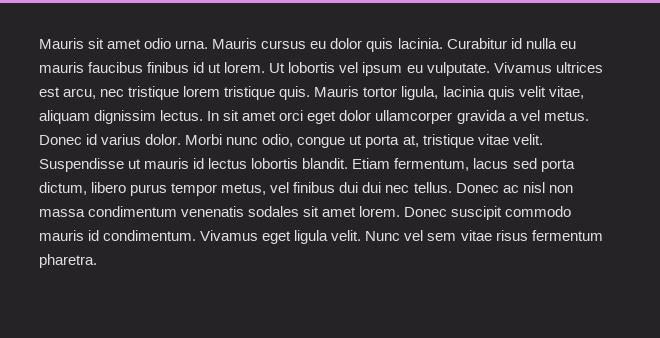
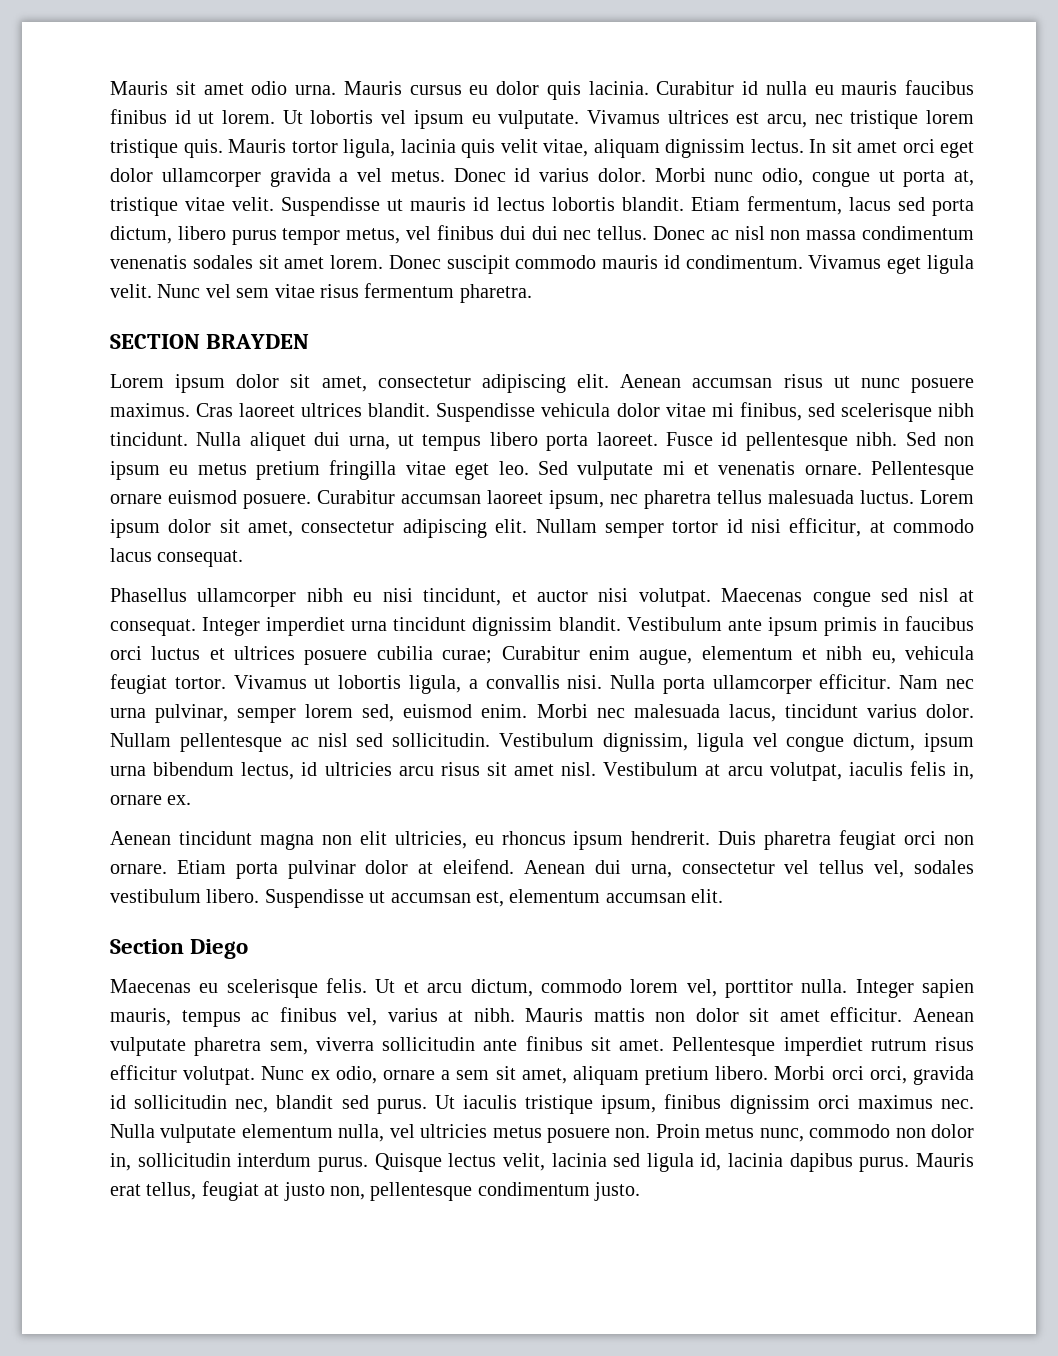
(97, 261) none -> [110,334,310,349] [110,374,975,393] [110,402,975,422] [110,432,974,451] [110,460,974,480] [110,490,974,509] [110,518,975,538] [110,548,244,567] [110,588,975,607] [110,616,975,636] [110,646,975,665] [110,674,975,694] [110,704,975,723] [110,733,975,752] [110,761,974,781] [110,795,192,805] [110,830,975,850] [110,859,975,879] [110,889,724,908] [110,939,249,959] [110,978,974,998] [110,1007,974,1027] [110,1036,974,1056] [110,1065,974,1085] [110,1094,974,1114] [110,1124,975,1143] [110,1153,974,1172] [110,1181,641,1201] // SECTION BRAYDEN // Lorem ipsum dolor sit amet, consectetur adipiscing elit. Aenean accumsan risus ut nunc posuere maximus. Cras laoreet ultrices blandit. Suspendisse vehicula dolor vitae mi finibus, sed scelerisque nibh tincidunt. Nulla aliquet dui urna, ut tempus libero porta laoreet. Fusce id pellentesque nibh. Sed non ipsum eu metus pretium fringilla vitae eget leo. Sed vulputate mi et venenatis ornare. Pellentesque ornare euismod posuere. Curabitur accumsan laoreet ipsum, nec pharetra tellus malesuada luctus. Lorem ipsum dolor sit amet, consectetur adipiscing elit. Nullam semper tortor id nisi efficitur, at commodo lacus consequat. // Phasellus ullamcorper nibh eu nisi tincidunt, et auctor nisi volutpat. Maecenas congue sed nisl at consequat. Integer imperdiet urna tincidunt dignissim blandit. Vestibulum ante ipsum primis in faucibus orci luctus et ultrices posuere cubilia curae; Curabitur enim augue, elementum et nibh eu, vehicula feugiat tortor. Vivamus ut lobortis ligula, a convallis nisi. Nulla porta ullamcorper efficitur. Nam nec urna pulvinar, semper lorem sed, euismod enim. Morbi nec malesuada lacus, tincidunt varius dolor. Nullam pellentesque ac nisl sed sollicitudin. Vestibulum dignissim, ligula vel congue dictum, ipsum urna bibendum lectus, id ultricies arcu risus sit amet nisl. Vestibulum at arcu volutpat, iaculis felis in, ornare ex. // Aenean tincidunt magna non elit ultricies, eu rhoncus ipsum hendrerit. Duis pharetra feugiat orci non ornare. Etiam porta pulvinar dolor at eleifend. Aenean dui urna, consectetur vel tellus vel, sodales vestibulum libero. Suspendisse ut accumsan est, elementum accumsan elit. // Section Diego // Maecenas eu scelerisque felis. Ut et arcu dictum, commodo lorem vel, porttitor nulla. Integer sapien mauris, tempus ac finibus vel, varius at nibh. Mauris mattis non dolor sit amet efficitur. Aenean vulputate pharetra sem, viverra sollicitudin ante finibus sit amet. Pellentesque imperdiet rutrum risus efficitur volutpat. Nunc ex odio, ornare a sem sit amet, aliquam pretium libero. Morbi orci orci, gravida id sollicitudin nec, blandit sed purus. Ut iaculis tristique ipsum, finibus dignissim orci maximus nec. Nulla vulputate elementum nulla, vel ultricies metus posuere non. Proin metus nunc, commodo non dolor in, sollicitudin interdum purus. Quisque lectus velit, lacinia sed ligula id, lacinia dapibus purus. Mauris erat tellus, feugiat at justo non, pellentesque condimentum justo.

